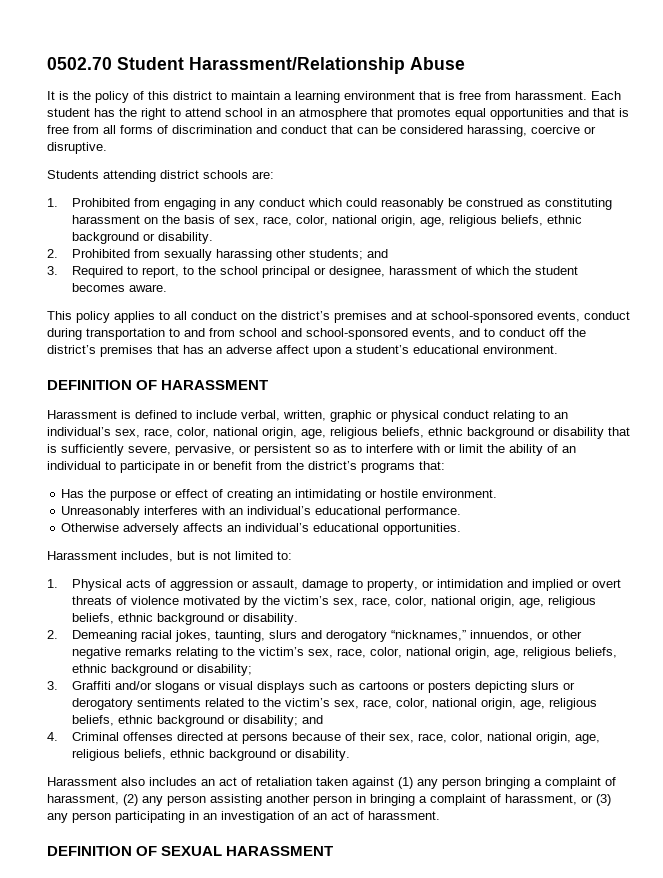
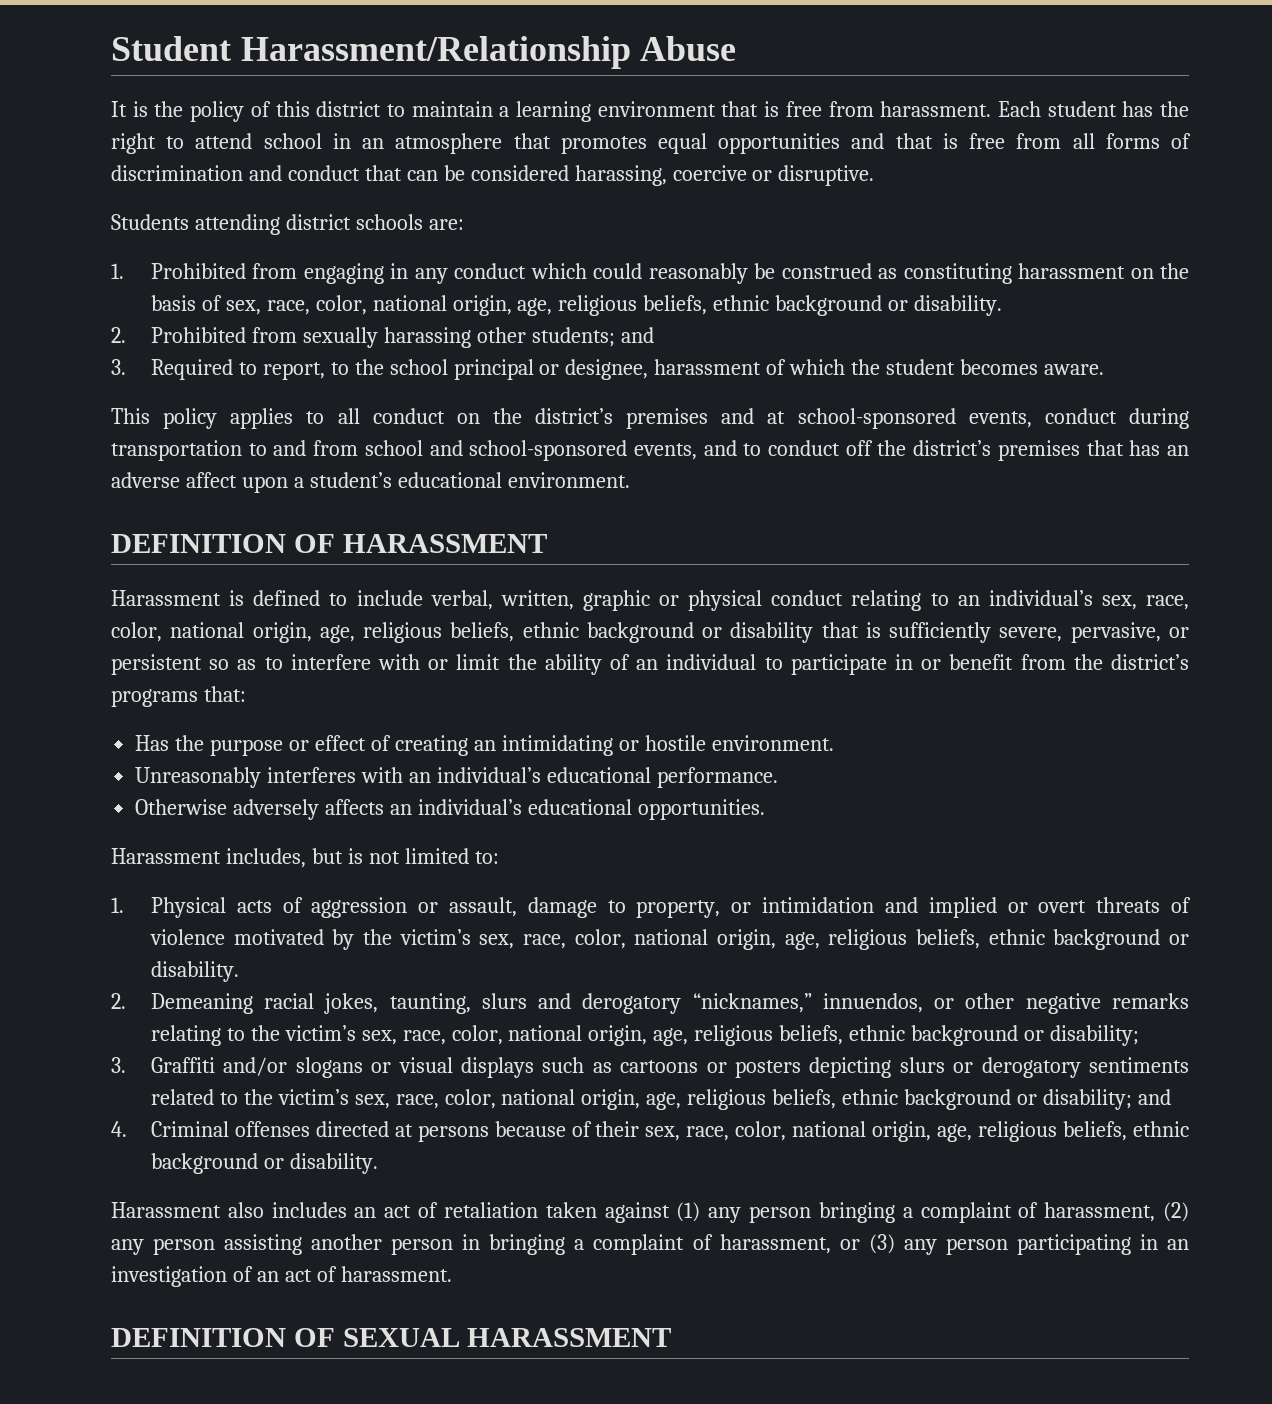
[47,57,112,70] 0502.70 -> (111, 48) none

